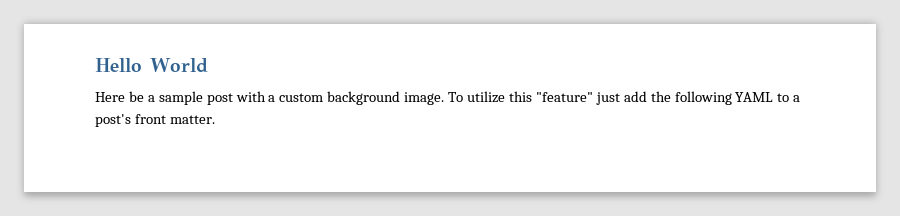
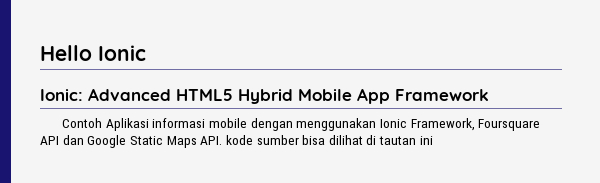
[150,58,208,73] [95,91,801,105] [95,114,215,127] World // Here be a sample post with a custom background image. To utilize this "feature" just add the following YAML to a post's front matter. -> [98,45,146,61] [40,88,489,104] [62,118,541,131] [40,135,433,148] Ionic // Ionic: Advanced HTML5 Hybrid Mobile App Framework // Contoh Aplikasi informasi mobile dengan menggunakan Ionic Framework, Foursquare API dan Google Static Maps API. kode sumber bisa dilihat di tautan ini

